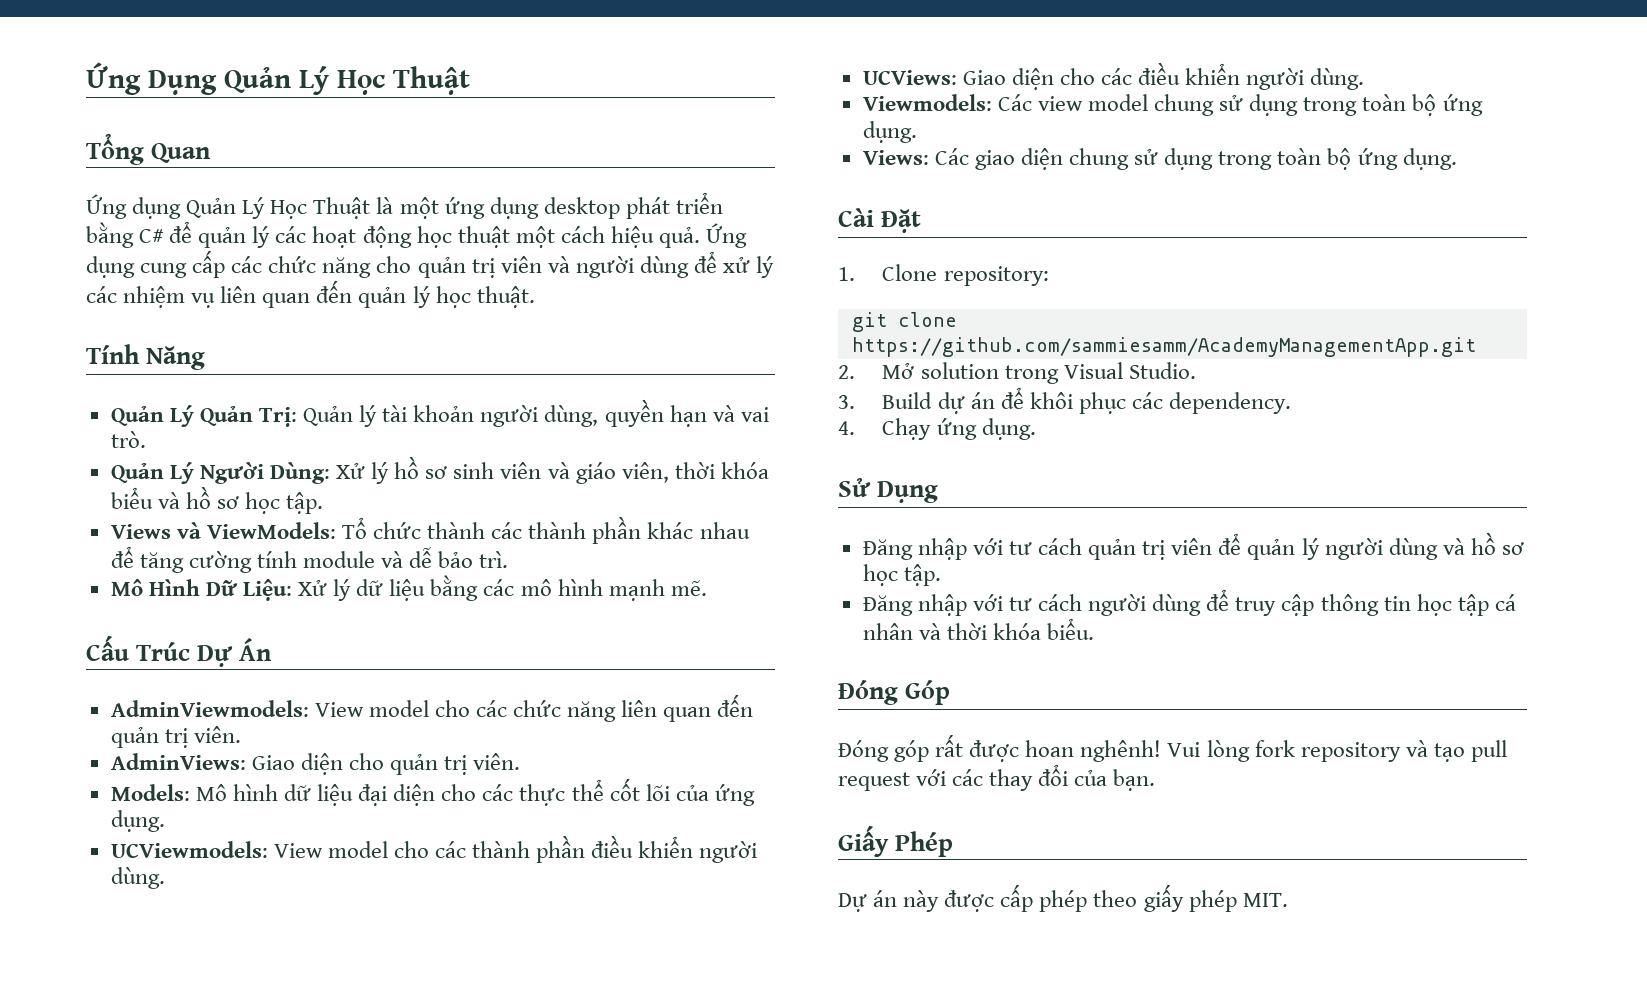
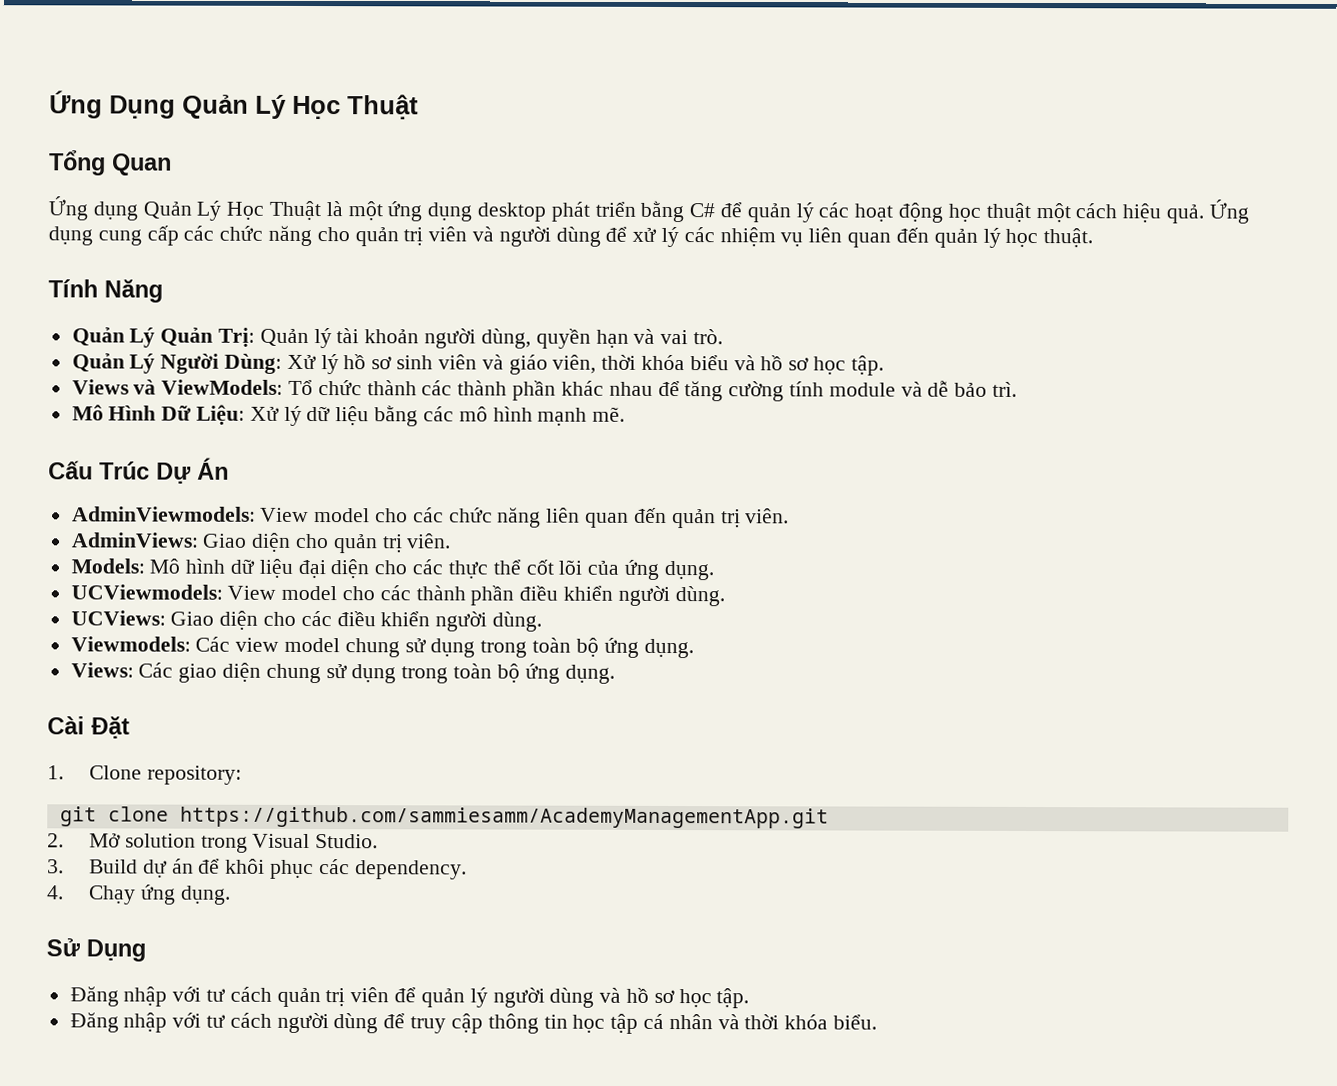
[838,680,951,705] [838,734,1507,762] [838,764,1156,791] [838,825,954,857] [838,884,1288,912] // Đóng Góp // Đóng góp rất được hoan nghênh! Vui lòng fork repository và tạo pull request với các thay đổi của bạn. // Giấy Phép // Dự án này được cấp phép theo giấy phép MIT. -> (877, 1022) none

